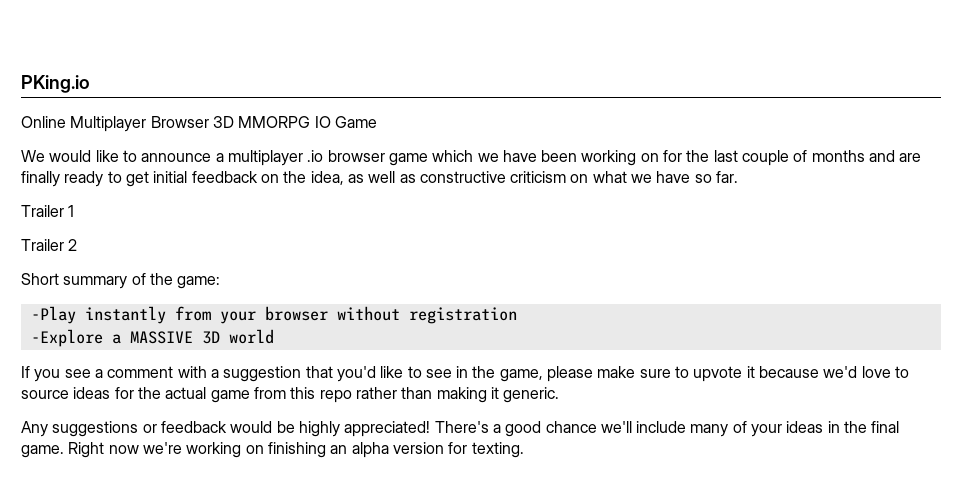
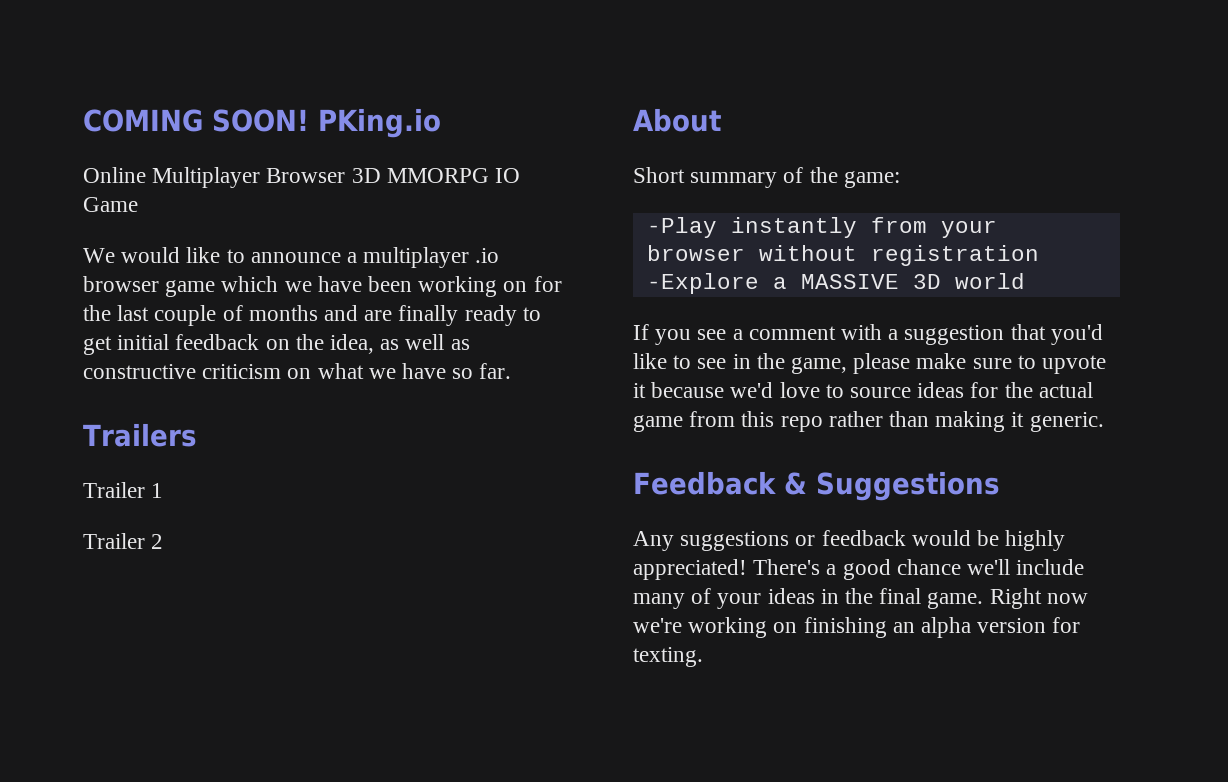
(21, 84) none -> [83,109,309,132] COMING SOON!
(739, 177) none -> [83,423,197,447] // Trailers
(78, 245) none -> [633,108,721,132] // About
(560, 395) none -> [633,471,1000,501] // Feedback & Suggestions

